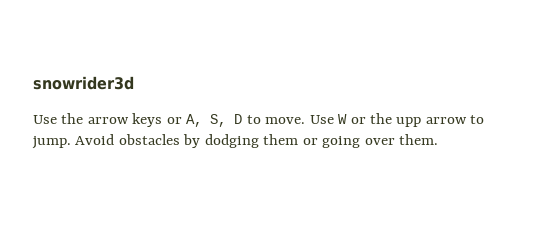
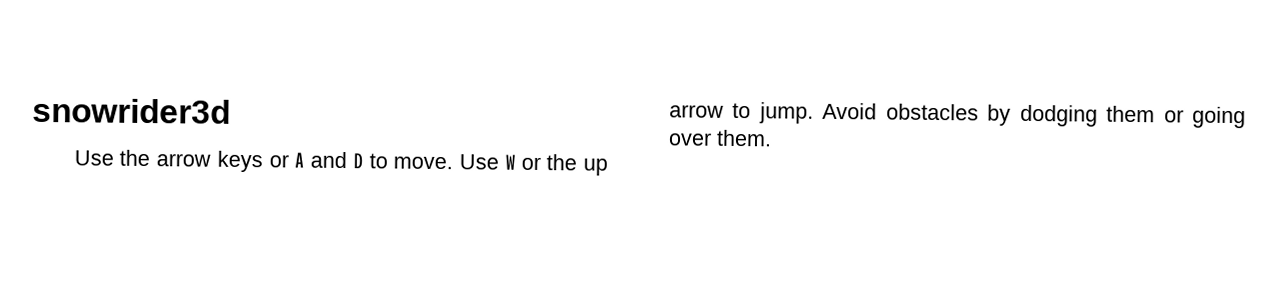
[186,114,227,127] A, S, -> [294,151,348,169] A and
[396,117,422,127] upp -> [583,158,609,176] up

